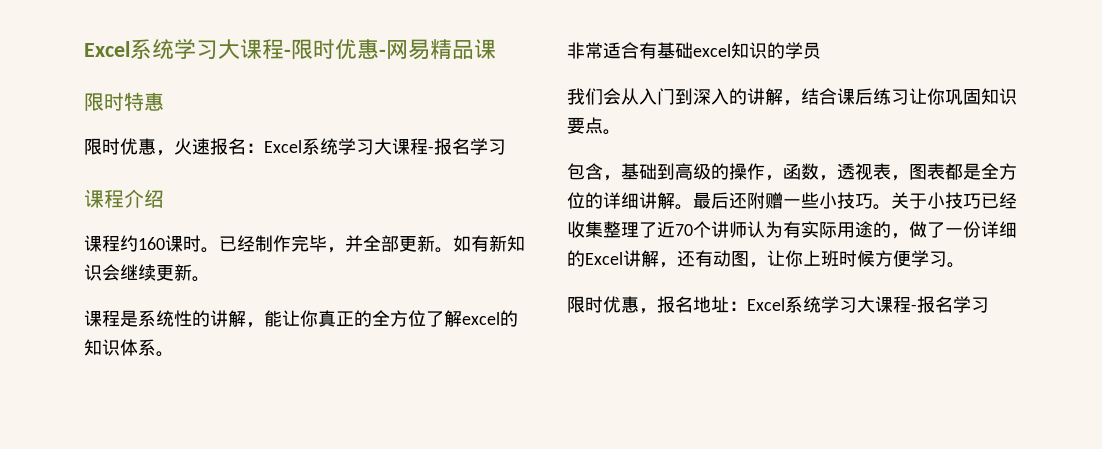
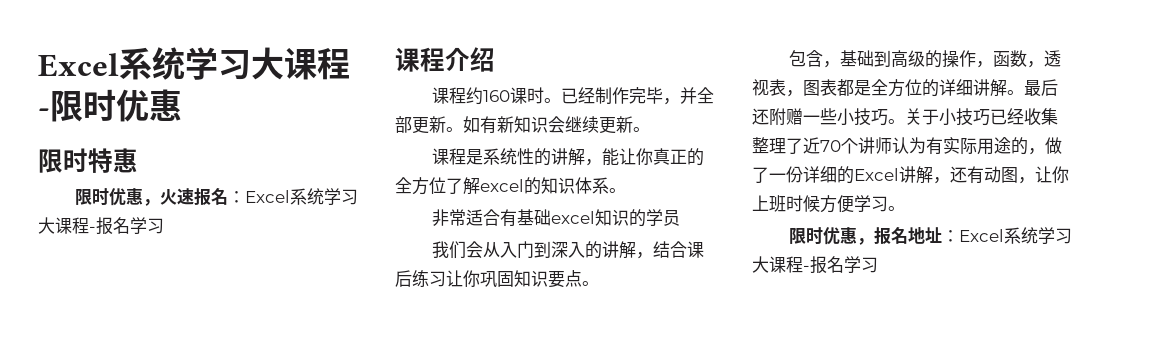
[379,39,496,60] -网易精品课 -> (182, 105) none

